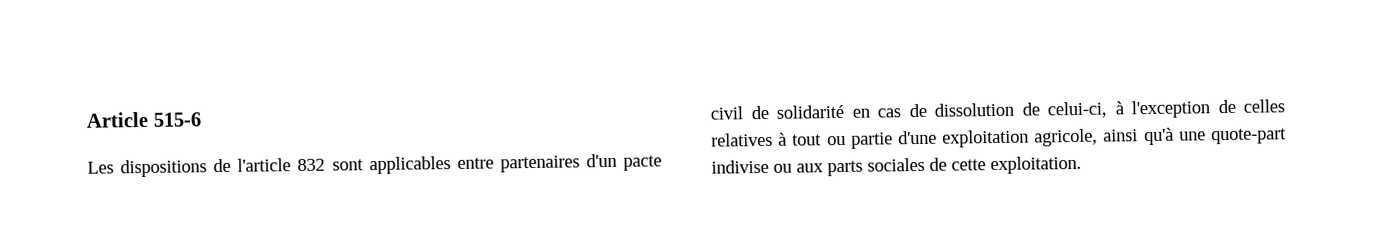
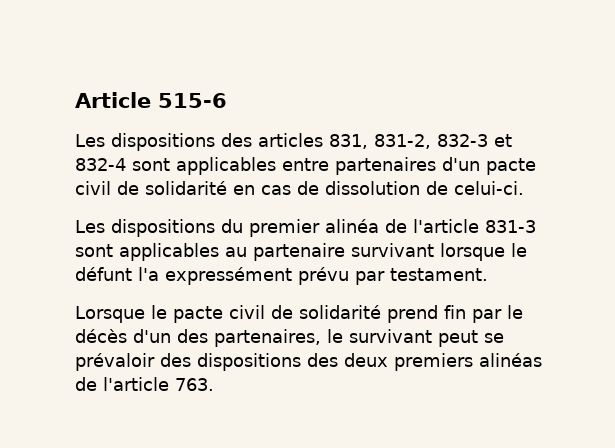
[213,158,326,173] de l'article 832 -> [221,133,512,149] [75,158,126,171] des articles 831, 831-2, 832-3 et 832-4
[1047,99,1285,119] [711,127,1287,149] [711,155,1082,177] celui-ci, à l'exception de celles relatives à tout ou partie d'une exploitation agricole, ainsi qu'à une quote-part indivise ou aux parts sociales de cette exploitation. -> [454,181,524,195] [75,219,536,237] [75,243,527,261] [75,267,488,285] [75,305,523,323] [75,329,504,347] [75,353,542,371] [75,377,214,391] celui-ci. // Les dispositions du premier alinéa de l'article 831-3 sont applicables au partenaire survivant lorsque le défunt l'a expressément prévu par testament. // Lorsque le pacte civil de solidarité prend fin par le décès d'un des partenaires, le survivant peut se prévaloir des dispositions des deux premiers alinéas de l'article 763.

